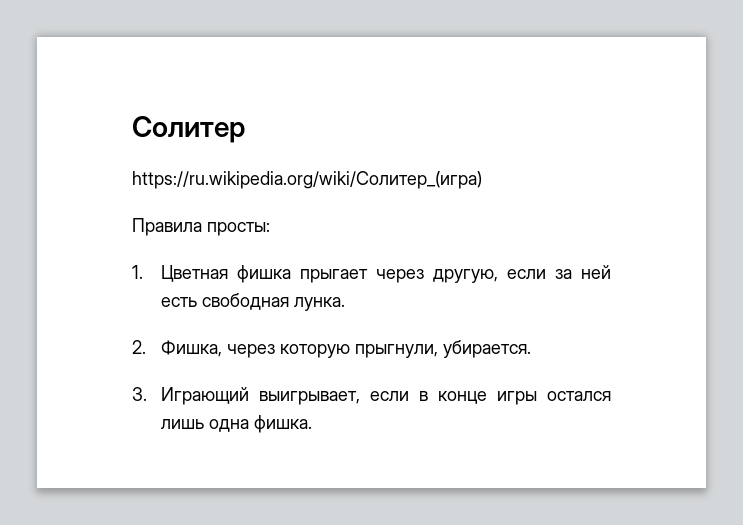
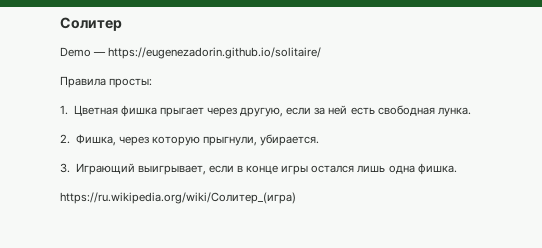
[132,171,482,189] https://ru.wikipedia.org/wiki/Солитер_(игра) -> [60,47,322,59] Demo — https://eugenezadorin.github.io/solitaire/
(313, 424) none -> [60,192,296,204] // https://ru.wikipedia.org/wiki/Солитер_(игра)

